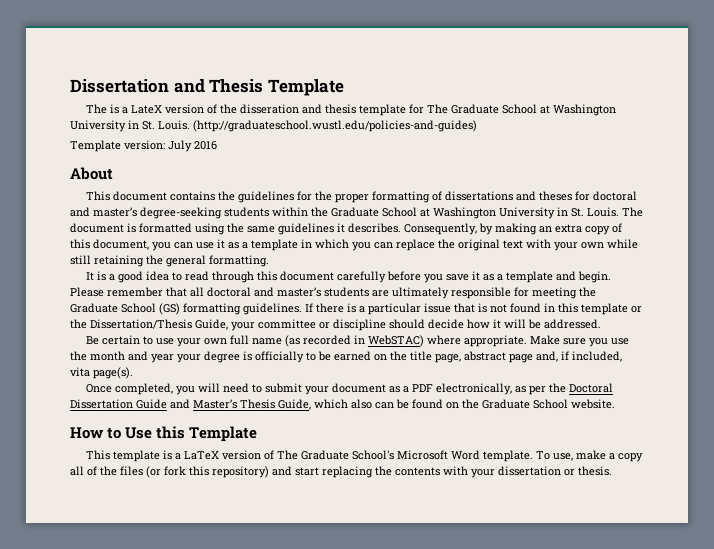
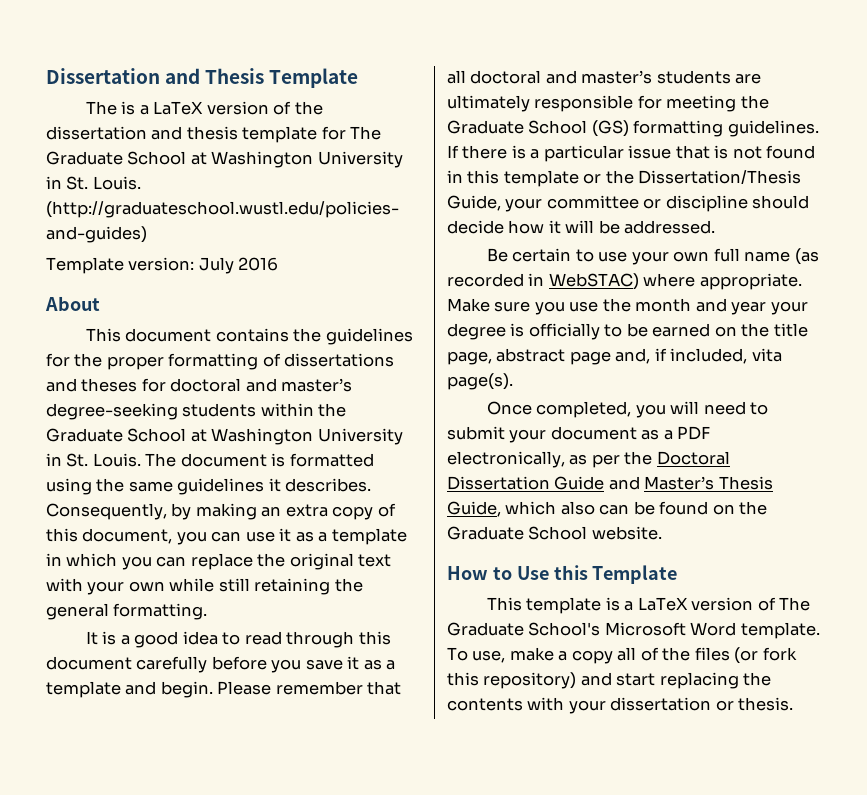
[130,105,162,114] LateX -> [153,101,204,115] LaTeX
[239,104,299,114] disseration -> [46,126,147,140] dissertation

